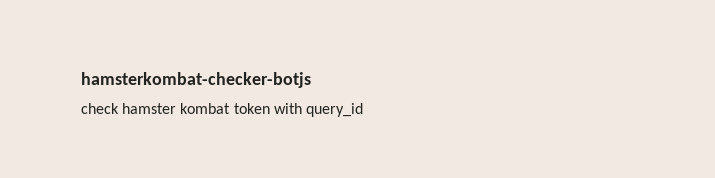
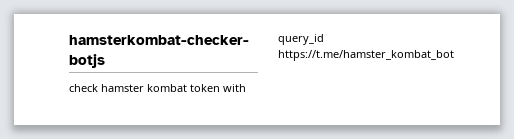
(363, 110) none -> [278,50,454,61] https://t.me/hamster_kombat_bot

